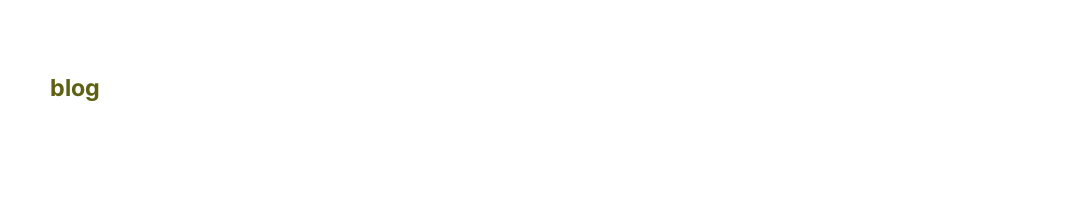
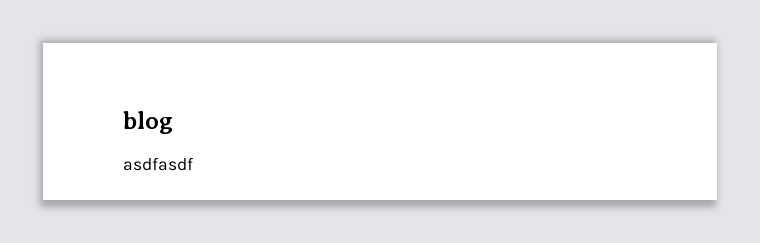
(100, 90) none -> [123,157,194,171] // asdfasdf

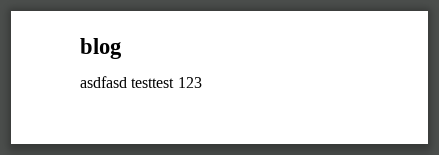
[123,157,194,171] asdfasdf -> [80,76,202,88] asdfasd testtest 123

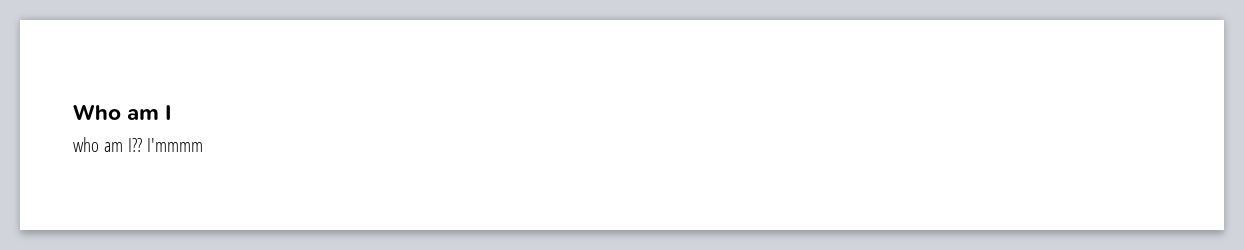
[80,38,122,59] [80,76,202,88] blog // asdfasd testtest 123 -> [73,104,173,120] [73,137,203,152] Who am I // who am I?? I'mmmm

